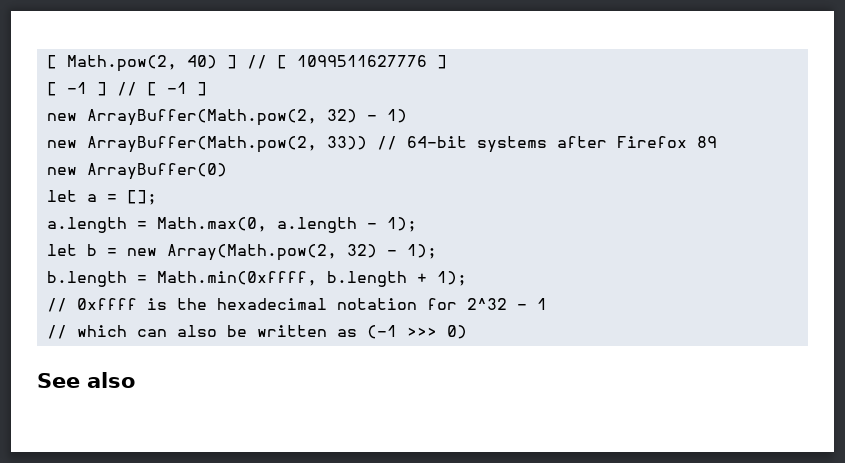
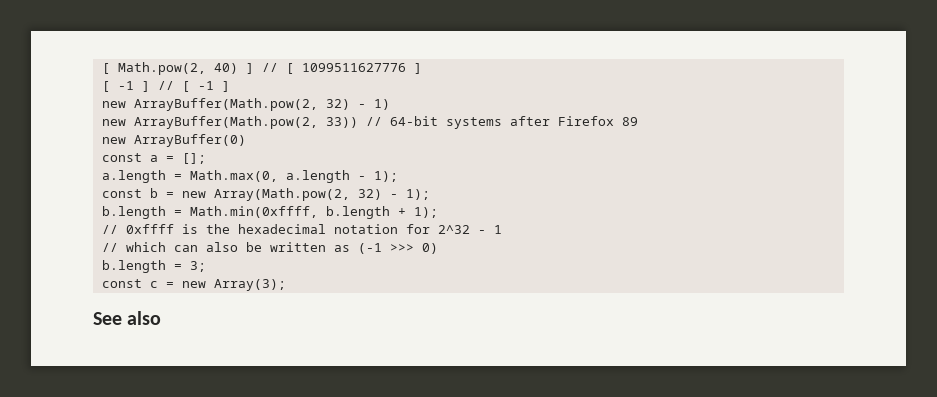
[46,190,77,202] let -> [101,153,142,162] const
[46,244,77,256] let -> [101,189,142,198] const
(467, 332) none -> [101,260,206,273] [101,279,286,291] // b.length = 3; // const c = new Array(3);

